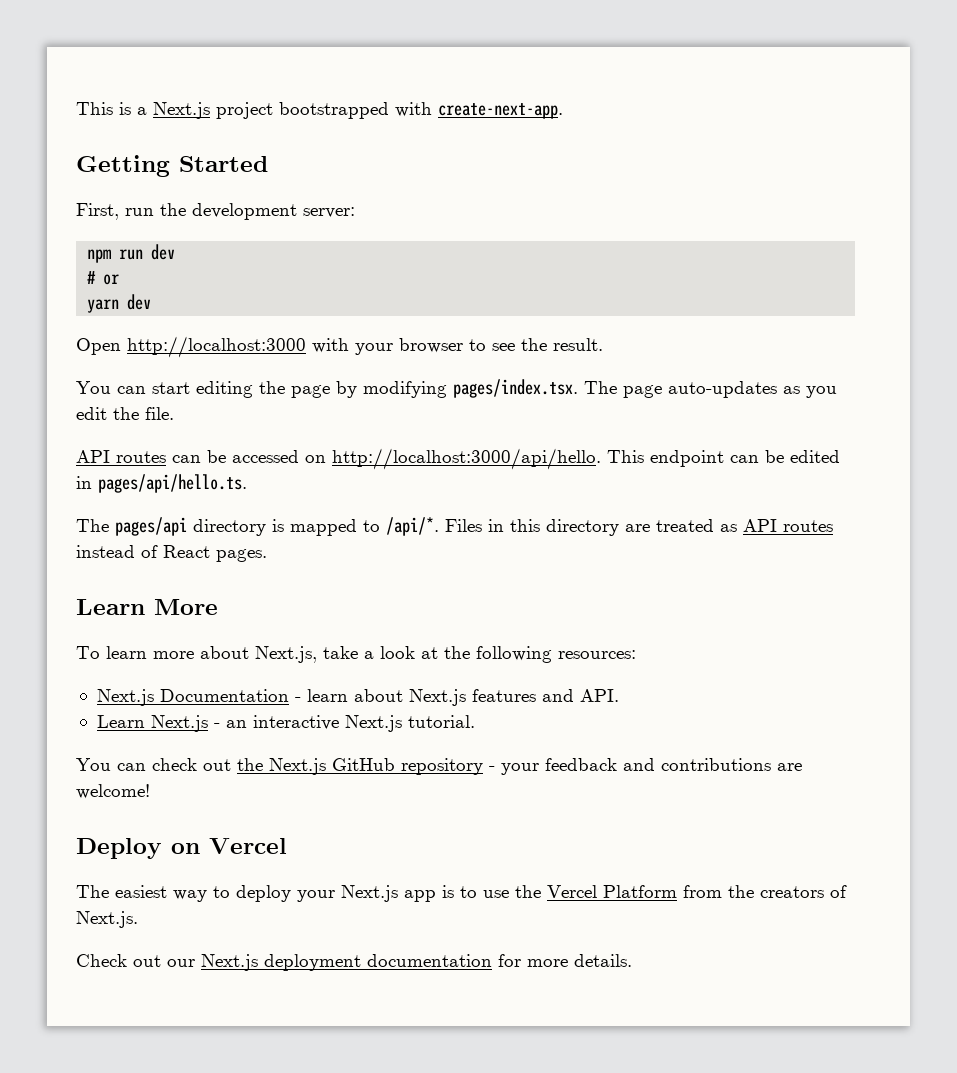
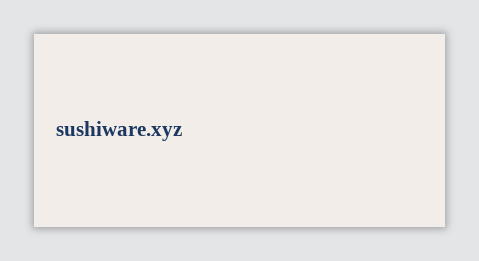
[76,102,563,119] [76,155,268,177] [76,203,355,220] [87,244,176,263] [87,271,120,285] [87,294,152,313] [76,336,603,358] [76,379,837,398] [76,407,174,420] [76,448,840,470] [76,474,247,493] [76,517,833,536] [76,545,267,562] [76,599,218,615] [76,646,636,663] [96,689,619,706] [96,715,475,732] [76,758,802,775] [76,784,150,799] [76,838,287,859] [76,885,847,902] [76,911,138,928] [76,954,632,971] This is a Next.js project bootstrapped with create-next-app. // Getting Started // First, run the development server: // npm run dev // # or // yarn dev // Open http://localhost:3000 with your browser to see the result. // You can start editing the page by modifying pages/index.tsx. The page auto-updates as you edit the file. // API routes can be accessed on http://localhost:3000/api/hello. This endpoint can be edited in pages/api/hello.ts. // The pages/api directory is mapped to /api/*. Files in this directory are treated as API routes instead of React pages. // Learn More // To learn more about Next.js, take a look at the following resources: // Next.js Documentation - learn about Next.js features and API. // Learn Next.js - an interactive Next.js tutorial. // You can check out the Next.js GitHub repository - your feedback and contributions are welcome! // Deploy on Vercel // The easiest way to deploy your Next.js app is to use the Vercel Platform from the creators of Next.js. // Check out our Next.js deployment documentation for more details. -> [56,121,182,141] sushiware.xyz

